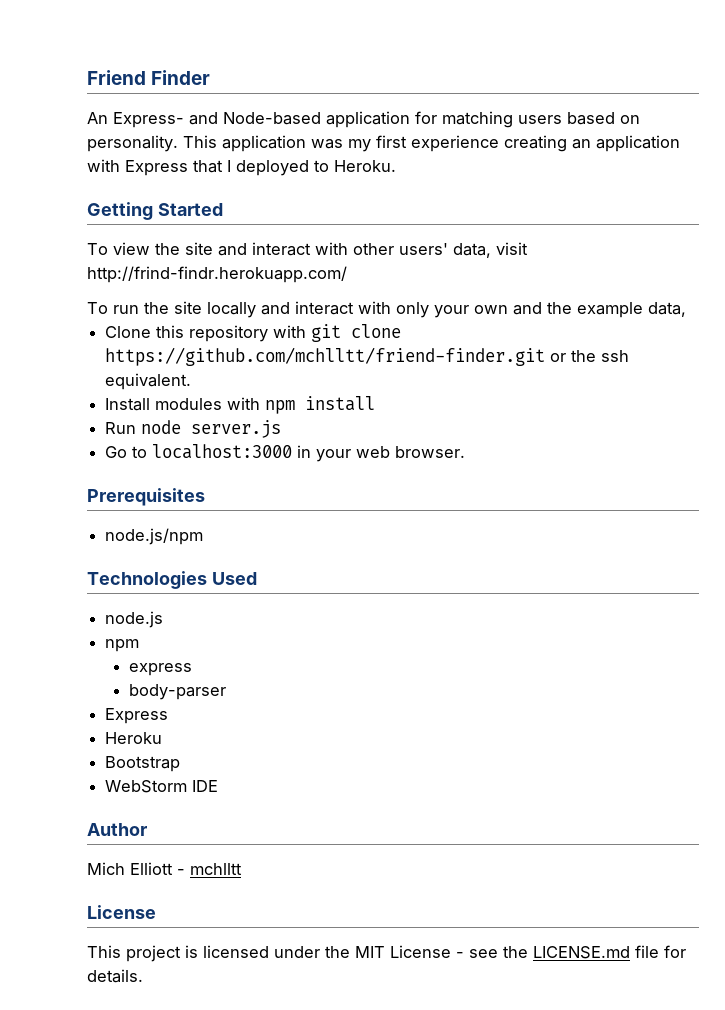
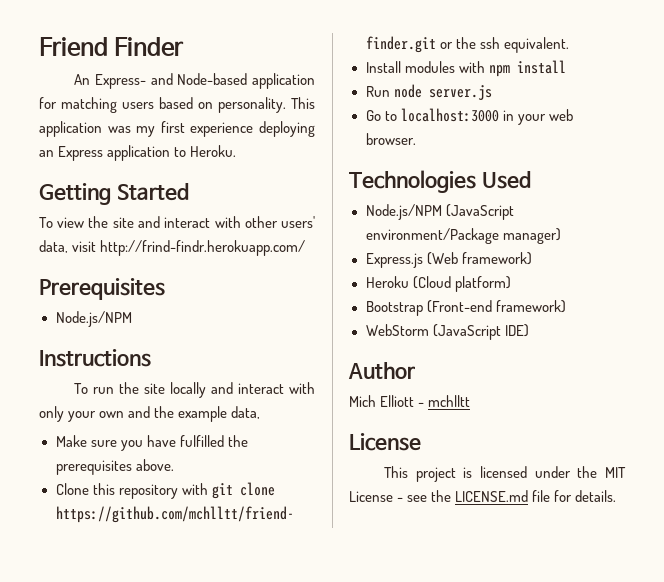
[504,135,680,152] [87,159,309,176] creating an application with Express that I deployed -> [259,121,315,137] [39,145,171,161] deploying an Express application
(347, 274) none -> [39,278,165,300] [55,311,132,327] [39,349,151,367] // Prerequisites // Node.js/NPM // Instructions
(686, 309) none -> [55,435,248,451] [55,459,174,475] // Make sure you have fulfilled the prerequisites above.
[87,488,205,506] [105,528,204,545] // Prerequisites // node.js/npm -> (416, 139) none
[105,611,164,628] [105,639,140,652] [128,663,192,676] [128,684,226,700] [105,708,169,724] node.js // npm // express // body-parser // Express -> [365,204,514,220] [365,228,561,244] [365,252,532,268] Node.js/NPM (JavaScript environment/Package manager) // Express.js (Web framework)
(163, 738) none -> [412,276,511,292] (Cloud platform)
(181, 764) none -> [426,300,566,313] (Front-end framework)
[192,780,219,792] IDE -> [432,324,529,340] (JavaScript IDE)

